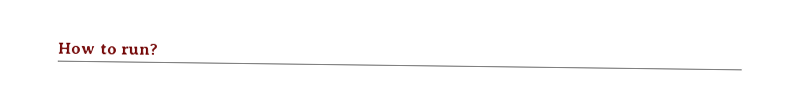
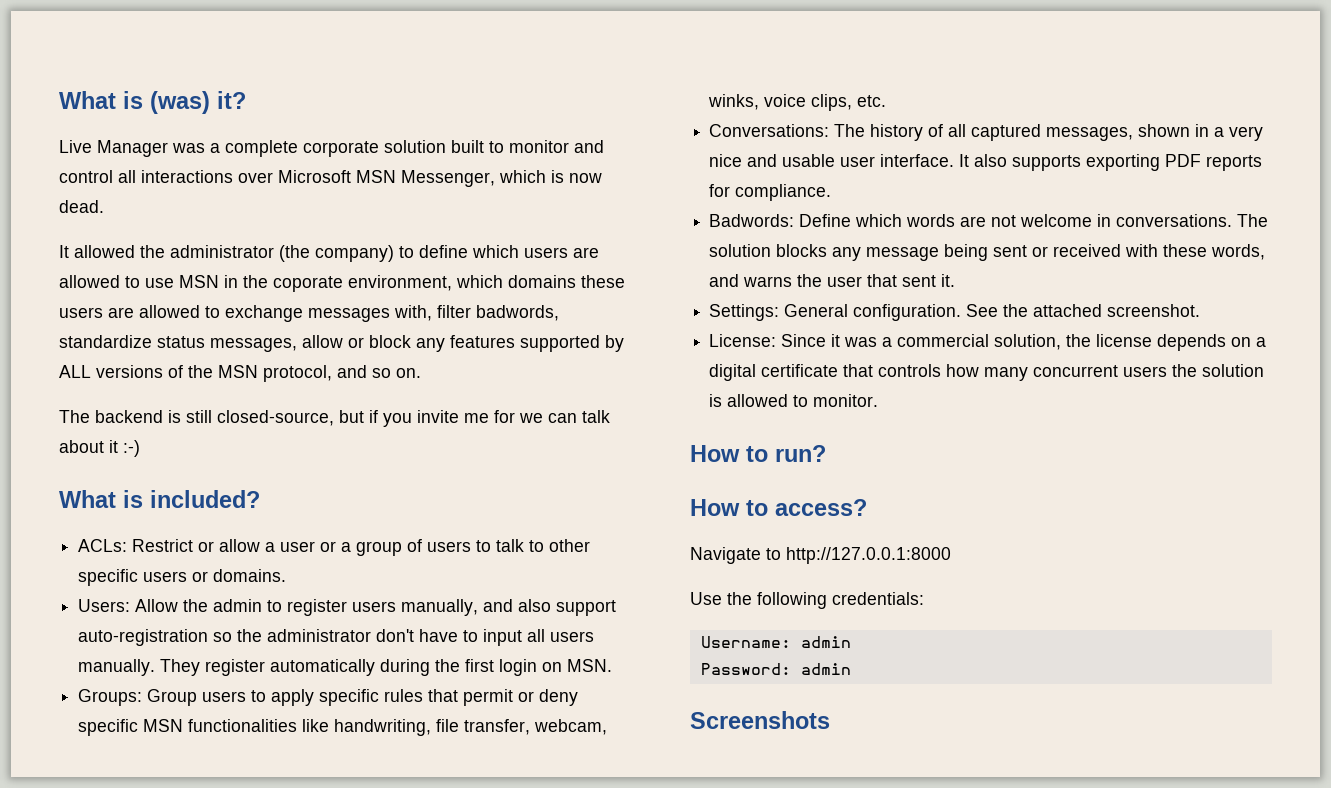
[57,42,160,55] How to run? -> [59,91,246,114] [59,140,604,157] [59,170,602,187] [59,200,104,213] [59,245,599,262] [59,275,625,292] [59,305,559,322] [59,335,624,352] [59,365,421,382] [59,410,610,427] [59,440,140,457] [59,490,260,508] [78,539,591,556] [78,569,287,586] [78,599,617,616] [78,629,595,646] [78,659,613,676] [78,689,579,706] [78,719,608,736] [708,94,887,111] [709,124,1264,141] [709,154,1263,171] [709,184,832,201] [709,214,1269,227] [709,244,1266,261] [709,274,956,287] [709,304,1201,321] [709,334,1267,351] [709,364,1265,381] [709,394,879,407] [690,445,826,462] [690,499,867,516] [690,547,951,564] [690,592,924,609] [700,636,851,648] [700,663,851,675] [690,711,830,729] What is (was) it? // Live Manager was a complete corporate solution built to monitor and control all interactions over Microsoft MSN Messenger, which is now dead. // It allowed the administrator (the company) to define which users are allowed to use MSN in the coporate environment, which domains these users are allowed to exchange messages with, filter badwords, standardize status messages, allow or block any features supported by ALL versions of the MSN protocol, and so on. // The backend is still closed-source, but if you invite me for we can talk about it :-) // What is included? // ACLs: Restrict or allow a user or a group of users to talk to other specific users or domains. // Users: Allow the admin to register users manually, and also support auto-registration so the administrator don't have to input all users manually. They register automatically during the first login on MSN. // Groups: Group users to apply specific rules that permit or deny specific MSN functionalities like handwriting, file transfer, webcam, winks, voice clips, etc. // Conversations: The history of all captured messages, shown in a very nice and usable user interface. It also supports exporting PDF reports for compliance. // Badwords: Define which words are not welcome in conversations. The solution blocks any message being sent or received with these words, and warns the user that sent it. // Settings: General configuration. See the attached screenshot. // License: Since it was a commercial solution, the license depends on a digital certificate that controls how many concurrent users the solution is allowed to monitor. // How to run? // How to access? // Navigate to http://127.0.0.1:8000 // Use the following credentials: // Username: admin // Password: admin // Screenshots

